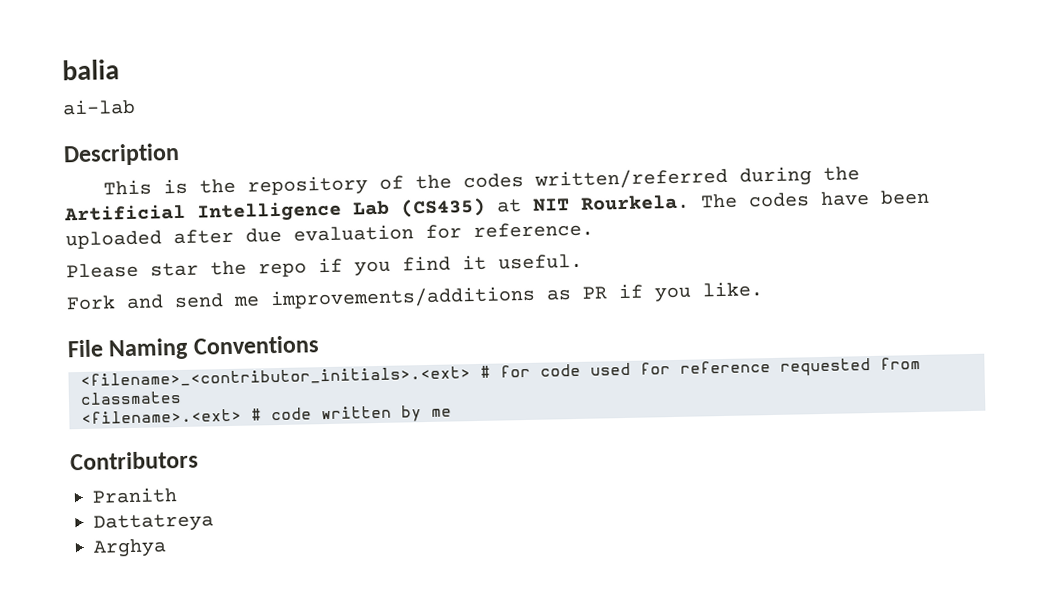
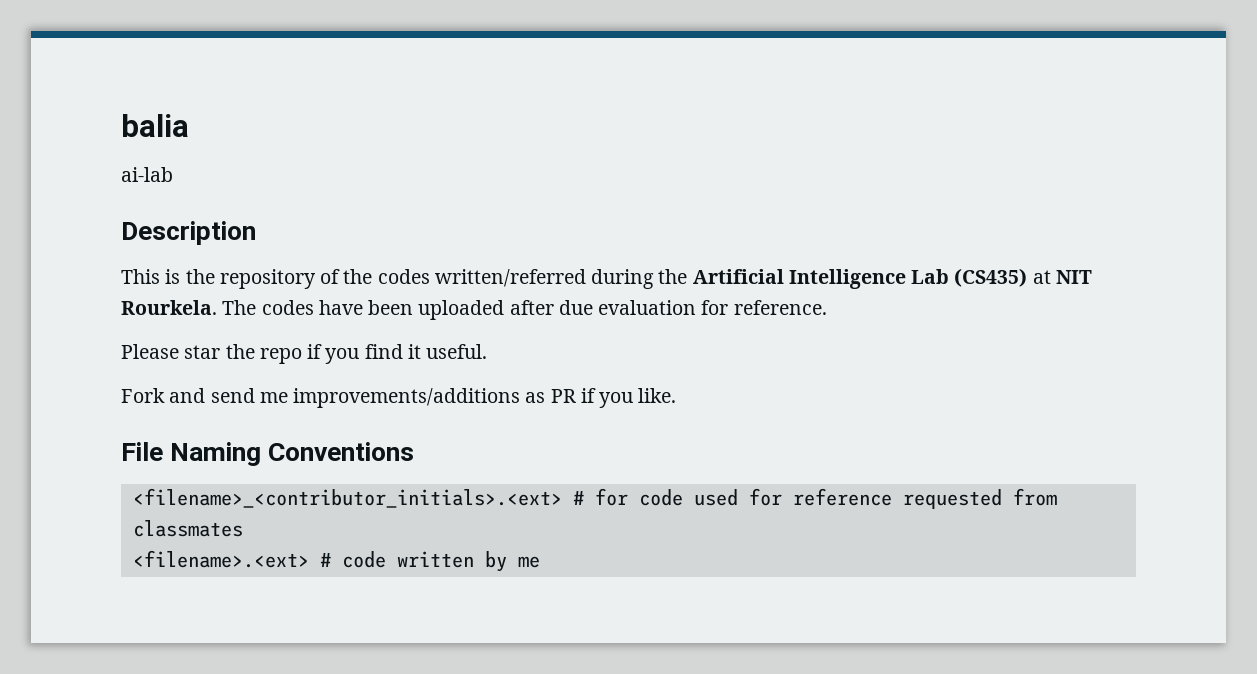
[70,450,199,471] [92,487,178,504] [93,513,214,533] [93,538,167,558] // Contributors // Pranith // Dattatreya // Arghya -> (540, 562) none

